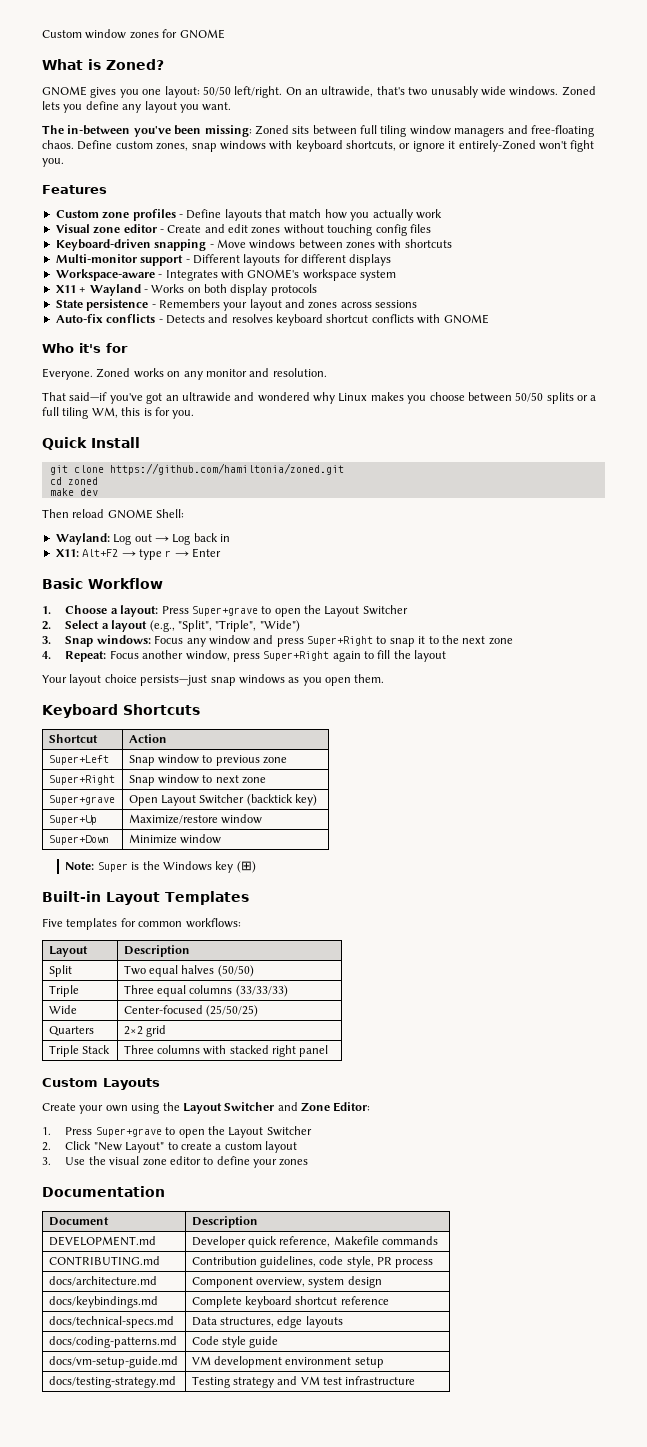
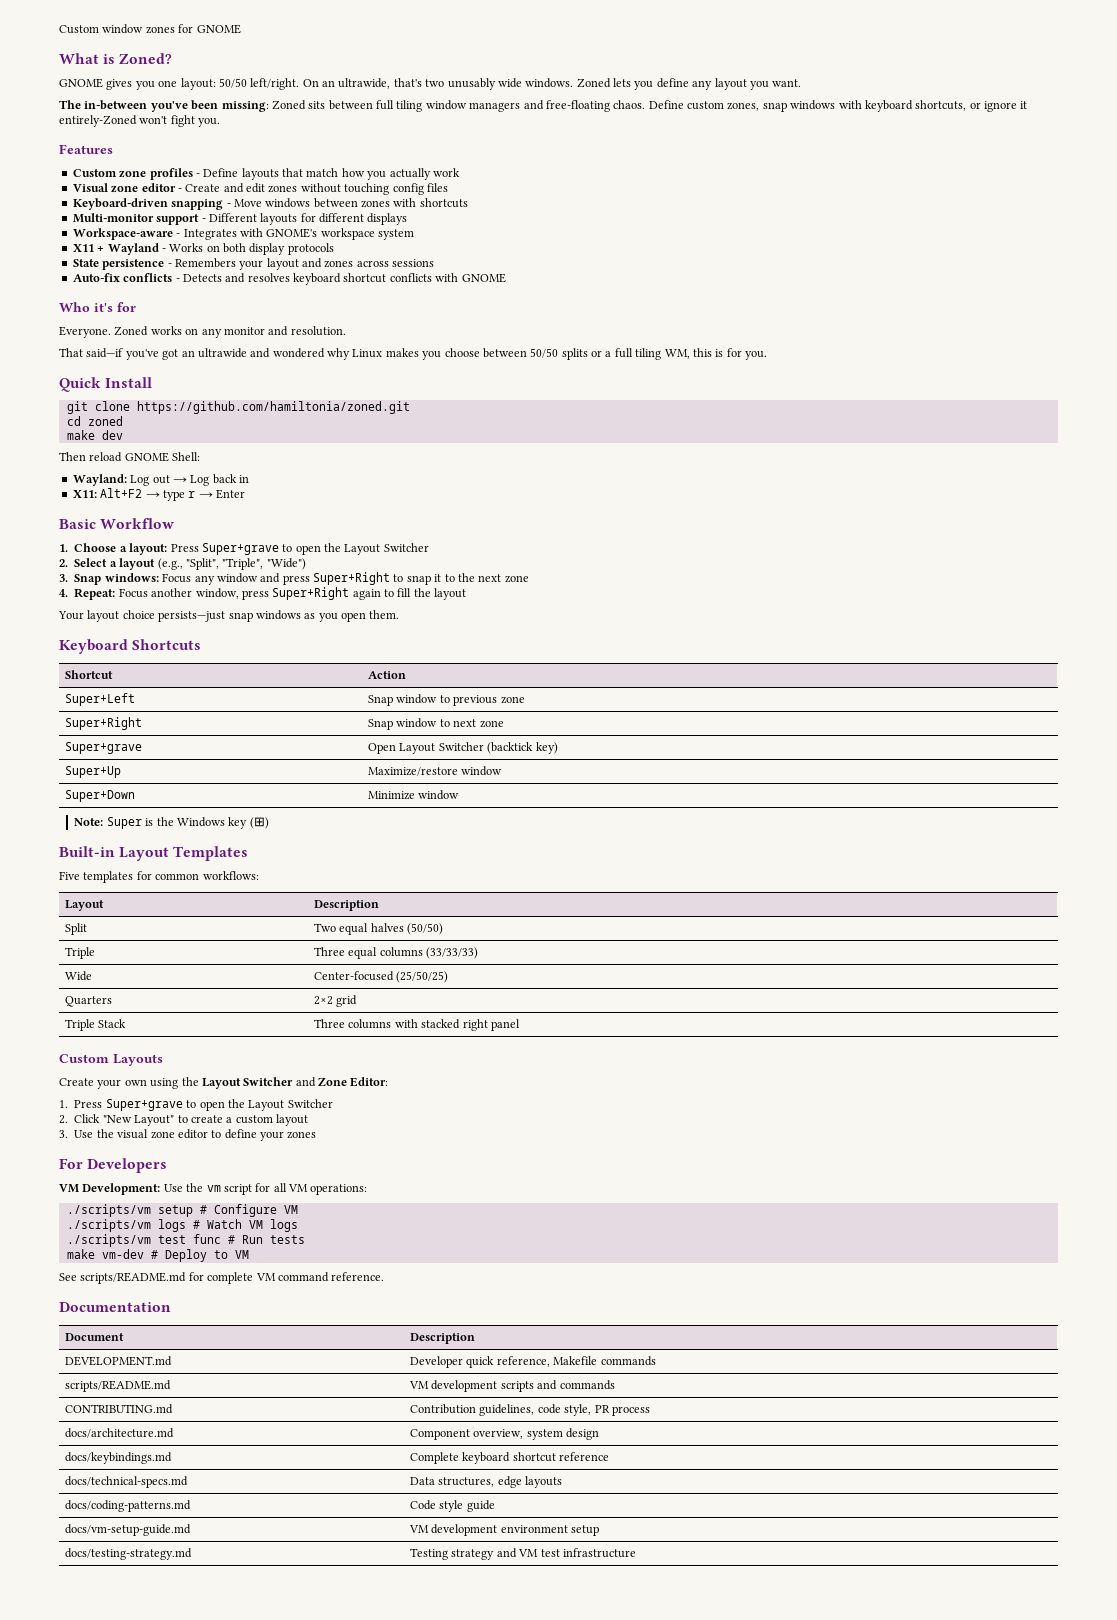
(309, 1162) none -> [59,1158,168,1173] [59,1183,368,1195] [66,1204,298,1217] [66,1219,298,1232] [66,1234,305,1247] [66,1249,249,1262] [59,1272,385,1284] // For Developers // VM Development: Use the vm script for all VM operations: // ./scripts/vm setup # Configure VM // ./scripts/vm logs # Watch VM logs // ./scripts/vm test func # Run tests // make vm-dev # Deploy to VM // See scripts/README.md for complete VM command reference.
(439, 1240) none -> [65,1380,172,1392] [409,1380,615,1392] // scripts/README.md | VM development scripts and commands

